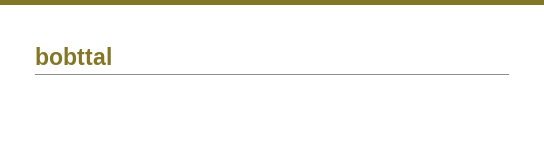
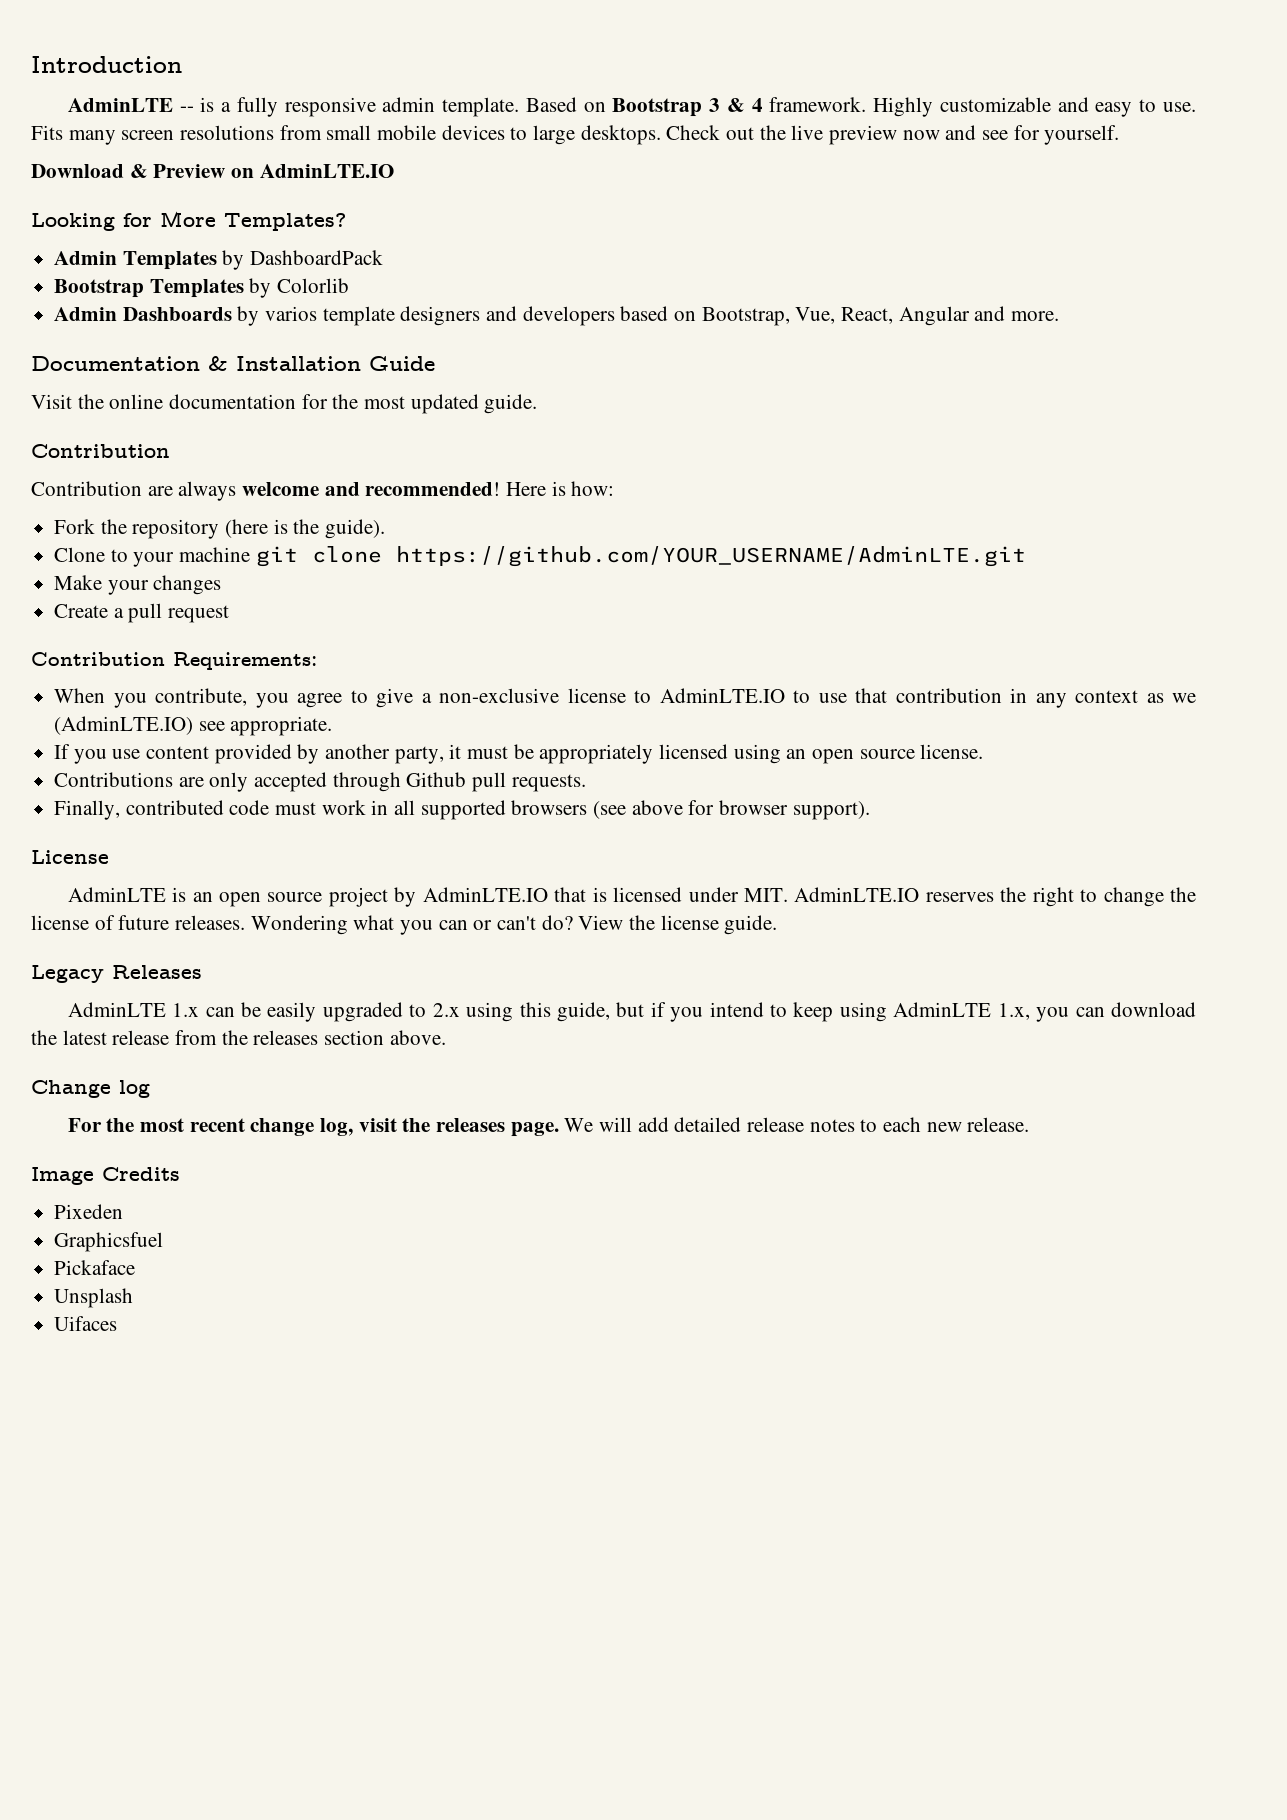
[35,47,112,65] bobttal -> [31,56,182,73] [67,97,1196,117] [31,125,1120,145] [31,164,394,178] [31,211,346,231] [54,250,384,270] [54,278,350,298] [54,306,1060,326] [31,356,435,371] [31,394,538,414] [31,444,170,458] [31,481,615,501] [54,519,386,539] [54,546,1026,567] [54,575,222,595] [54,603,230,623] [31,652,317,670] [54,688,1196,708] [54,716,333,736] [54,744,984,764] [54,772,586,792] [54,800,870,820] [31,850,109,864] [67,887,1197,907] [31,915,778,935] [31,965,202,983] [67,1002,1196,1022] [31,1030,446,1045] [31,1080,150,1098] [67,1117,1030,1137] [31,1167,180,1185] [54,1204,124,1219] [54,1232,164,1252] [54,1260,136,1275] [54,1288,134,1308] [54,1316,118,1331] Introduction // AdminLTE -- is a fully responsive admin template. Based on Bootstrap 3 & 4 framework. Highly customizable and easy to use. Fits many screen resolutions from small mobile devices to large desktops. Check out the live preview now and see for yourself. // Download & Preview on AdminLTE.IO // Looking for More Templates? // Admin Templates by DashboardPack // Bootstrap Templates by Colorlib // Admin Dashboards by varios template designers and developers based on Bootstrap, Vue, React, Angular and more. // Documentation & Installation Guide // Visit the online documentation for the most updated guide. // Contribution // Contribution are always welcome and recommended! Here is how: // Fork the repository (here is the guide). // Clone to your machine git clone https://github.com/YOUR_USERNAME/AdminLTE.git // Make your changes // Create a pull request // Contribution Requirements: // When you contribute, you agree to give a non-exclusive license to AdminLTE.IO to use that contribution in any context as we (AdminLTE.IO) see appropriate. // If you use content provided by another party, it must be appropriately licensed using an open source license. // Contributions are only accepted through Github pull requests. // Finally, contributed code must work in all supported browsers (see above for browser support). // License // AdminLTE is an open source project by AdminLTE.IO that is licensed under MIT. AdminLTE.IO reserves the right to change the license of future releases. Wondering what you can or can't do? View the license guide. // Legacy Releases // AdminLTE 1.x can be easily upgraded to 2.x using this guide, but if you intend to keep using AdminLTE 1.x, you can download the latest release from the releases section above. // Change log // For the most recent change log, visit the releases page. We will add detailed release notes to each new release. // Image Credits // Pixeden // Graphicsfuel // Pickaface // Unsplash // Uifaces

